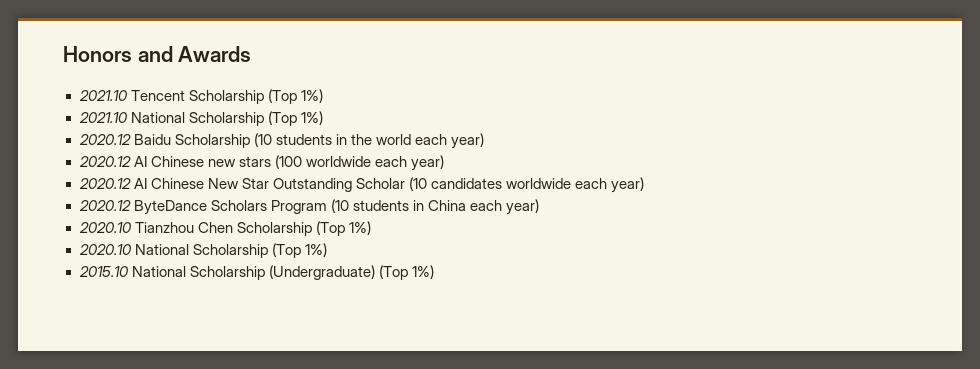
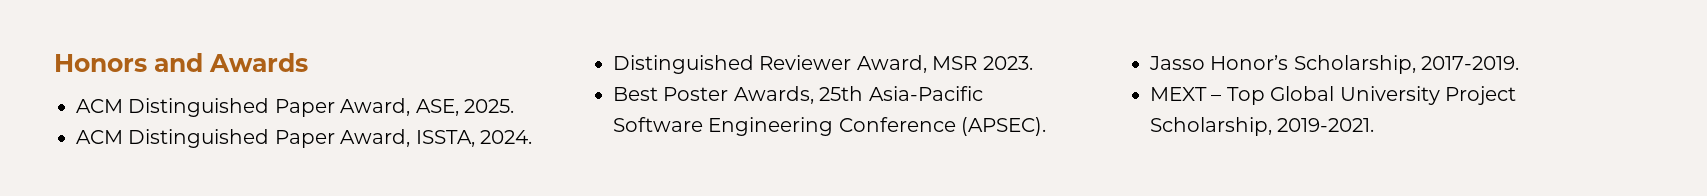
[78,89,323,104] [78,111,323,126] [78,133,484,149] [78,155,444,171] [78,177,645,193] [78,199,539,215] [78,221,371,236] [78,243,327,258] [78,265,434,280] 2021.10 Tencent Scholarship (Top 1%) // 2021.10 National Scholarship (Top 1%) // 2020.12 Baidu Scholarship (10 students in the world each year) // 2020.12 AI Chinese new stars (100 worldwide each year) // 2020.12 AI Chinese New Star Outstanding Scholar (10 candidates worldwide each year) // 2020.12 ByteDance Scholars Program (10 students in China each year) // 2020.10 Tianzhou Chen Scholarship (Top 1%) // 2020.10 National Scholarship (Top 1%) // 2015.10 National Scholarship (Undergraduate) (Top 1%) -> [76,98,514,117] [76,129,532,148] [613,55,1033,74] [613,86,983,104] [613,117,1047,136] [1149,55,1520,74] [1150,86,1516,105] [1150,117,1375,136] ACM Distinguished Paper Award, ASE, 2025. // ACM Distinguished Paper Award, ISSTA, 2024. // Distinguished Reviewer Award, MSR 2023. // Best Poster Awards, 25th Asia-Pacific Software Engineering Conference (APSEC). // Jasso Honor’s Scholarship, 2017-2019. // MEXT – Top Global University Project Scholarship, 2019-2021.

